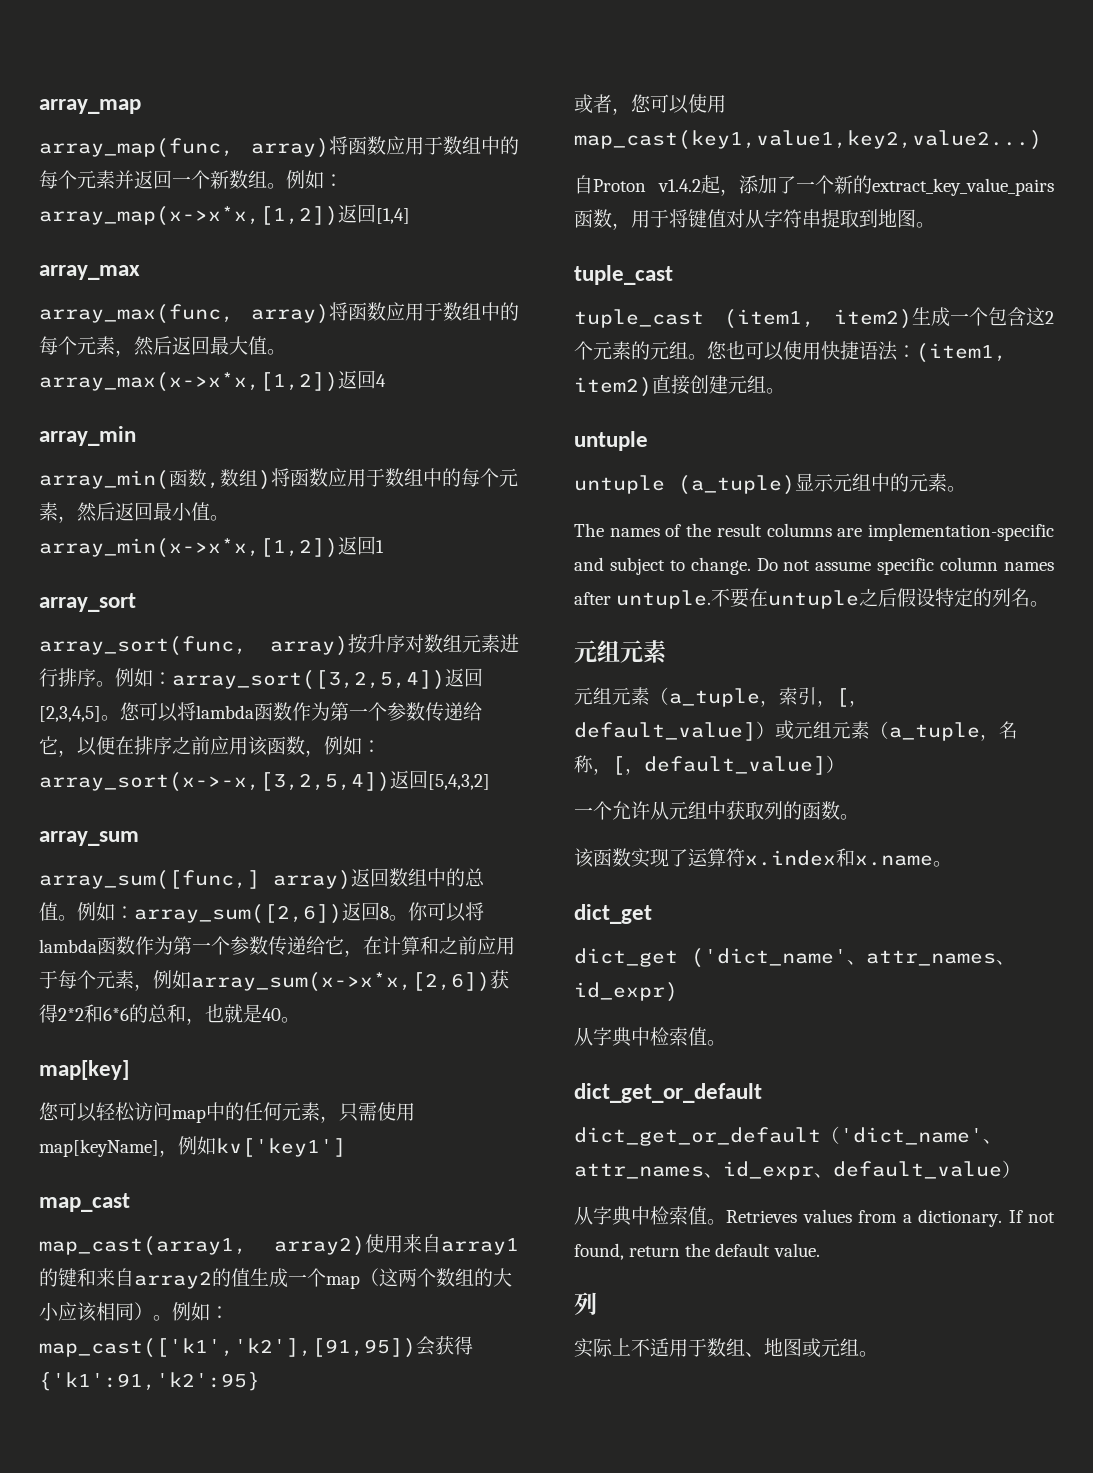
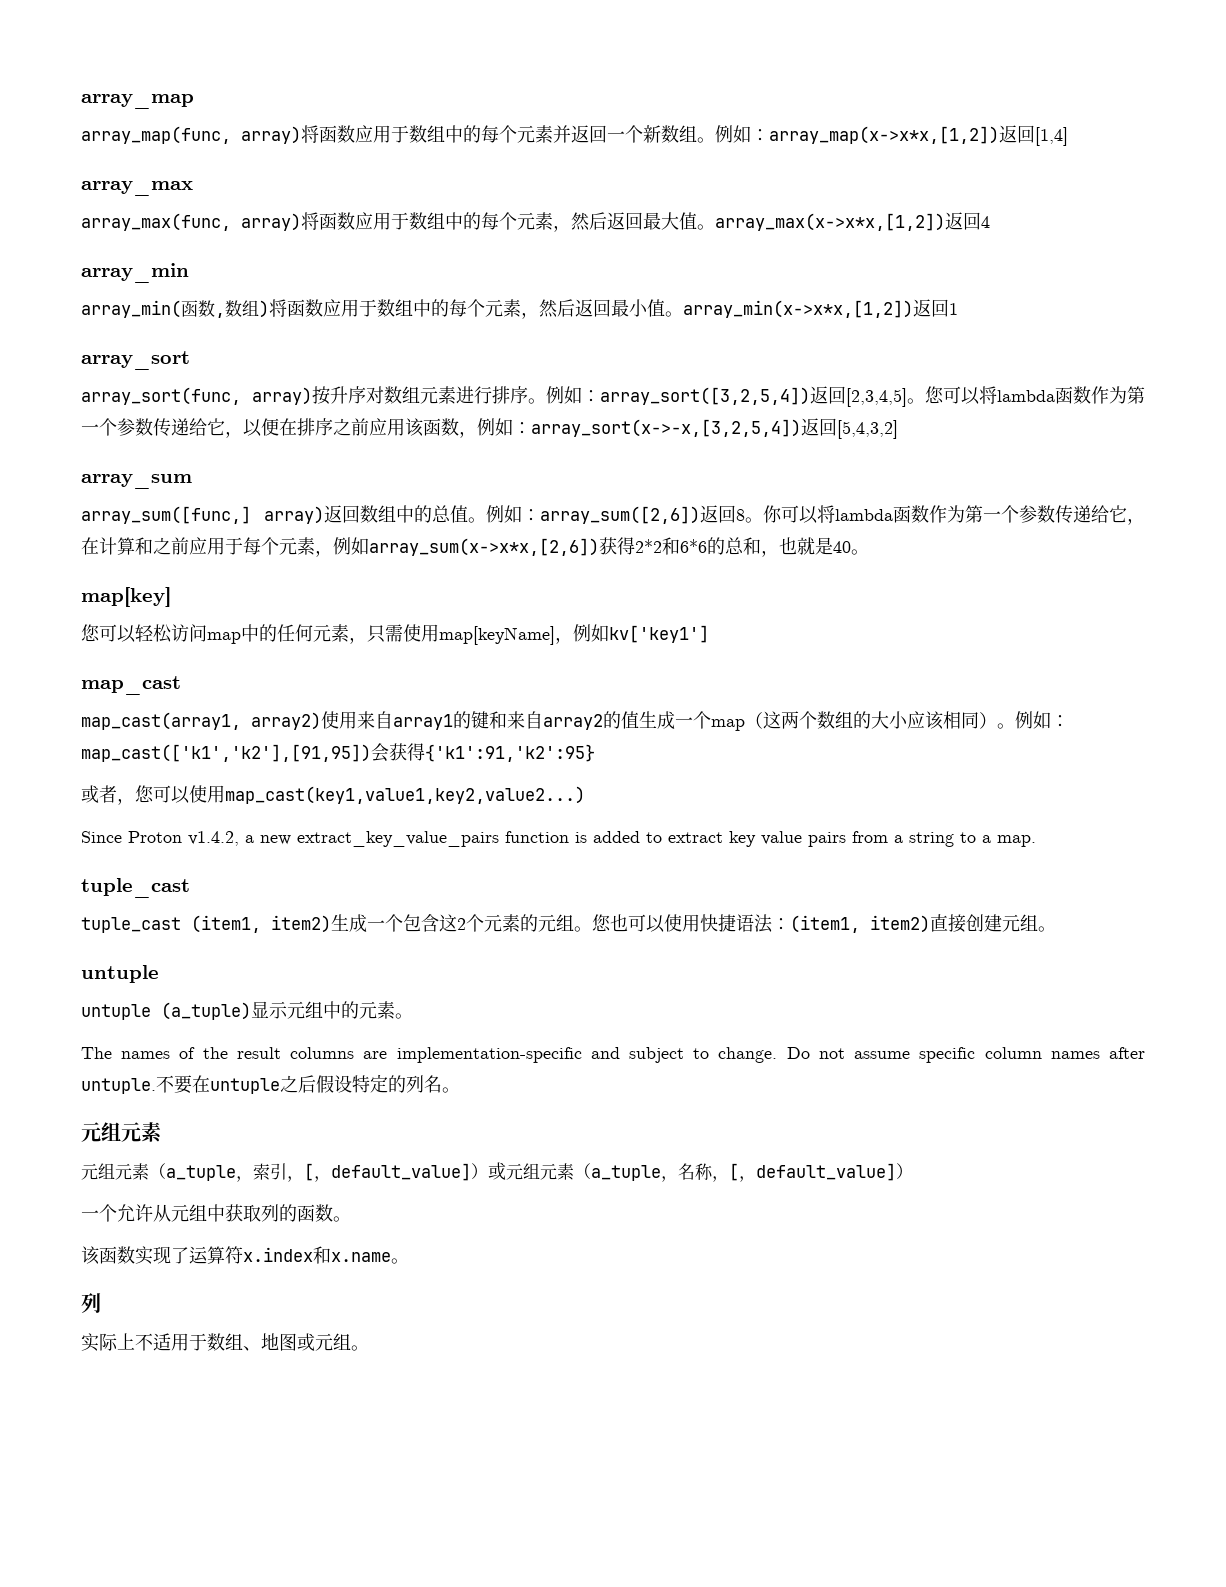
[574,175,1054,196] [574,209,935,230] 自Proton v1.4.2起，添加了一个新的extract_key_value_pairs函数，用于将键值对从字符串提取到地图。 -> [81,831,1036,847] Since Proton v1.4.2, a new extract_key_value_pairs function is added to extract key value pairs from a string to a map.
[574,904,652,924] [574,948,1015,968] [574,982,678,1002] [574,1027,726,1047] [574,1083,762,1103] [574,1126,1002,1146] [574,1160,1021,1180] [574,1206,1055,1227] [574,1243,820,1260] // dict_get // dict_get ('dict_name'、attr_names、id_expr) // 从字典中检索值。 // dict_get_or_default // dict_get_or_default（'dict_name'、attr_names、id_expr、default_value） // 从字典中检索值。Retrieves values from a dictionary. If not found, return the default value. -> (409, 1261) none

